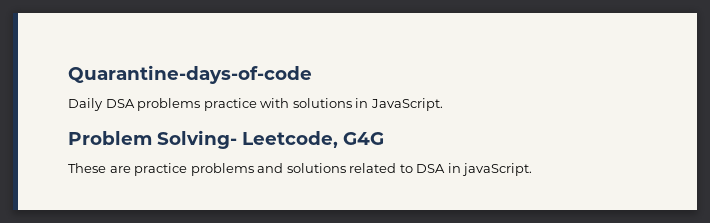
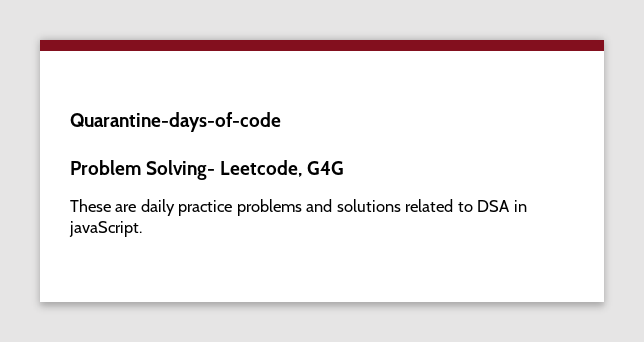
[68,98,443,111] // Daily DSA problems practice with solutions in JavaScript. -> (281, 122) none
(131, 169) none -> [140,199,175,216] daily

